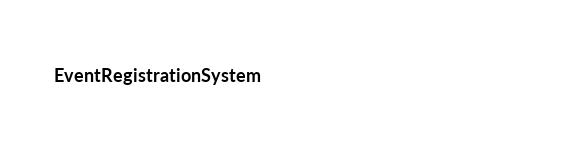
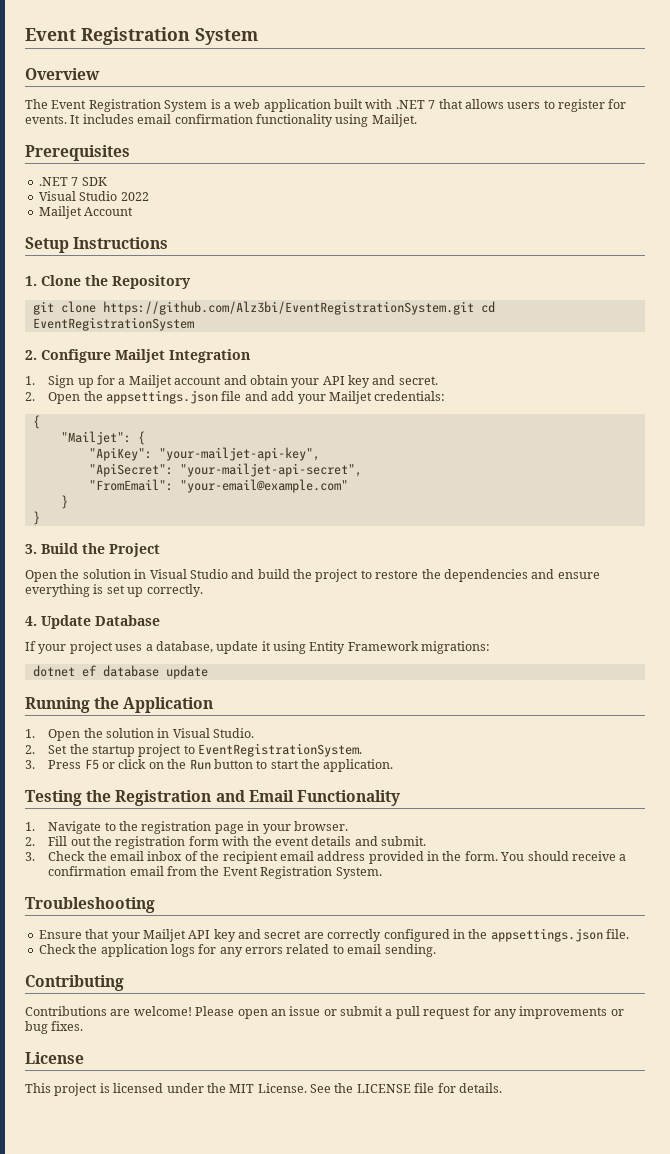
[54,68,261,85] EventRegistrationSystem -> [25,27,258,45] [25,68,100,80] [25,99,627,112] [25,114,417,127] [25,145,130,161] [38,177,107,186] [38,191,149,201] [38,206,134,219] [25,237,169,253] [25,275,191,289] [32,301,495,315] [32,317,194,331] [25,349,250,363] [25,375,438,388] [25,390,446,404] [32,415,40,429] [60,431,145,445] [88,447,320,461] [88,463,362,477] [88,479,348,493] [60,495,68,509] [32,511,40,525] [25,543,160,557] [25,569,600,582] [25,584,203,597] [25,615,160,629] [25,641,491,654] [32,665,208,679] [25,697,214,713] [25,728,255,741] [25,743,363,757] [25,759,394,772] [25,790,400,806] [25,821,348,834] [25,836,427,849] [25,851,627,864] [48,866,382,879] [25,897,155,913] [38,928,629,942] [38,944,436,957] [25,975,124,991] [25,1006,624,1019] [25,1021,84,1034] [25,1052,84,1064] [25,1083,502,1096] Event Registration System // Overview // The Event Registration System is a web application built with .NET 7 that allows users to register for events. It includes email confirmation functionality using Mailjet. // Prerequisites // .NET 7 SDK // Visual Studio 2022 // Mailjet Account // Setup Instructions // 1. Clone the Repository // git clone https://github.com/Alz3bi/EventRegistrationSystem.git cd EventRegistrationSystem // 2. Configure Mailjet Integration // 1. Sign up for a Mailjet account and obtain your API key and secret. // 2. Open the appsettings.json file and add your Mailjet credentials: // { // "Mailjet": { // "ApiKey": "your-mailjet-api-key", // "ApiSecret": "your-mailjet-api-secret", // "FromEmail": "your-email@example.com" // } // } // 3. Build the Project // Open the solution in Visual Studio and build the project to restore the dependencies and ensure everything is set up correctly. // 4. Update Database // If your project uses a database, update it using Entity Framework migrations: // dotnet ef database update // Running the Application // 1. Open the solution in Visual Studio. // 2. Set the startup project to EventRegistrationSystem. // 3. Press F5 or click on the Run button to start the application. // Testing the Registration and Email Functionality // 1. Navigate to the registration page in your browser. // 2. Fill out the registration form with the event details and submit. // 3. Check the email inbox of the recipient email address provided in the form. You should receive a confirmation email from the Event Registration System. // Troubleshooting // Ensure that your Mailjet API key and secret are correctly configured in the appsettings.json file. // Check the application logs for any errors related to email sending. // Contributing // Contributions are welcome! Please open an issue or submit a pull request for any improvements or bug fixes. // License // This project is licensed under the MIT License. See the LICENSE file for details.

